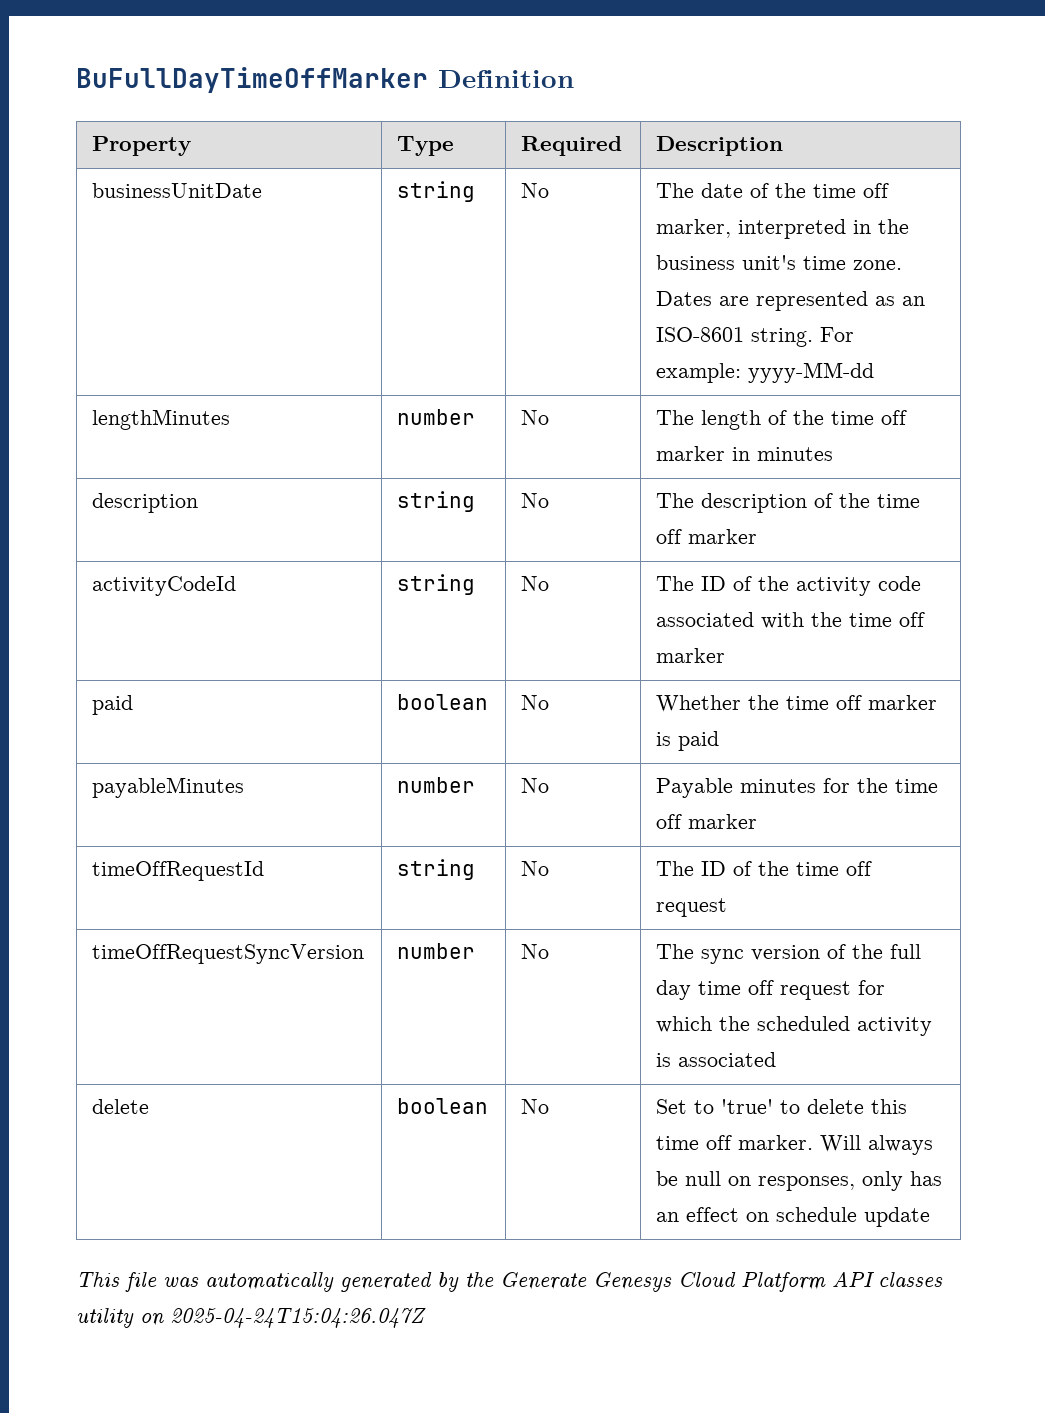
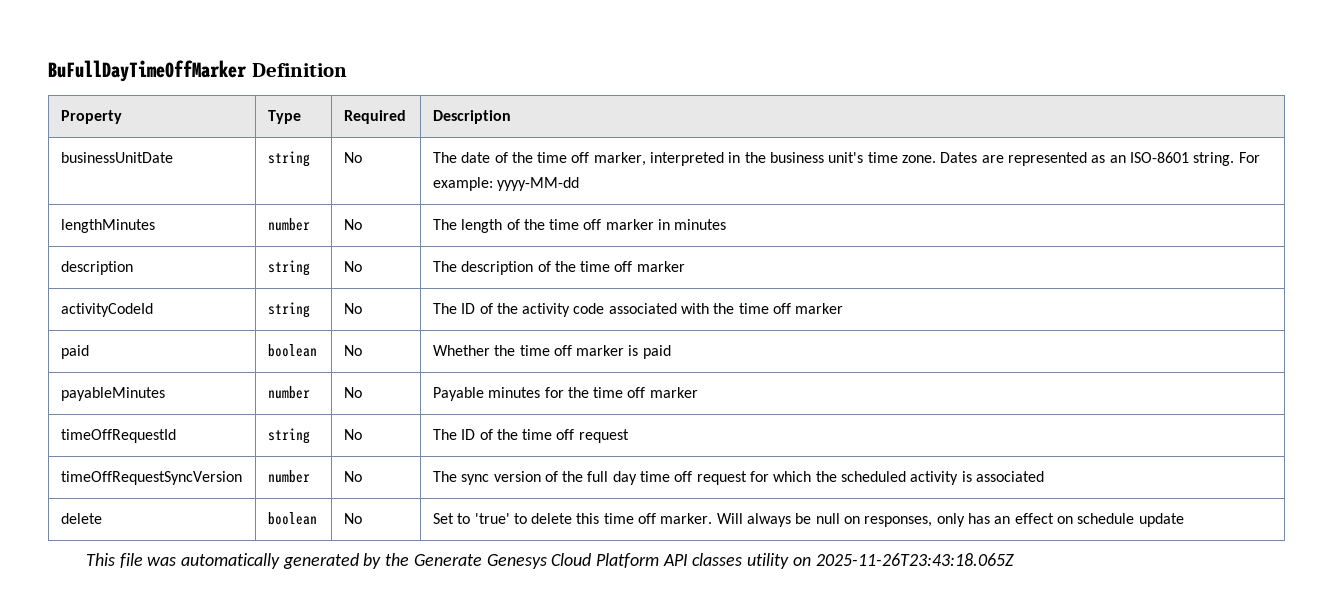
[170,1308,426,1328] 2025-04-24T15:04:26.047Z -> [815,553,1014,566] 2025-11-26T23:43:18.065Z

